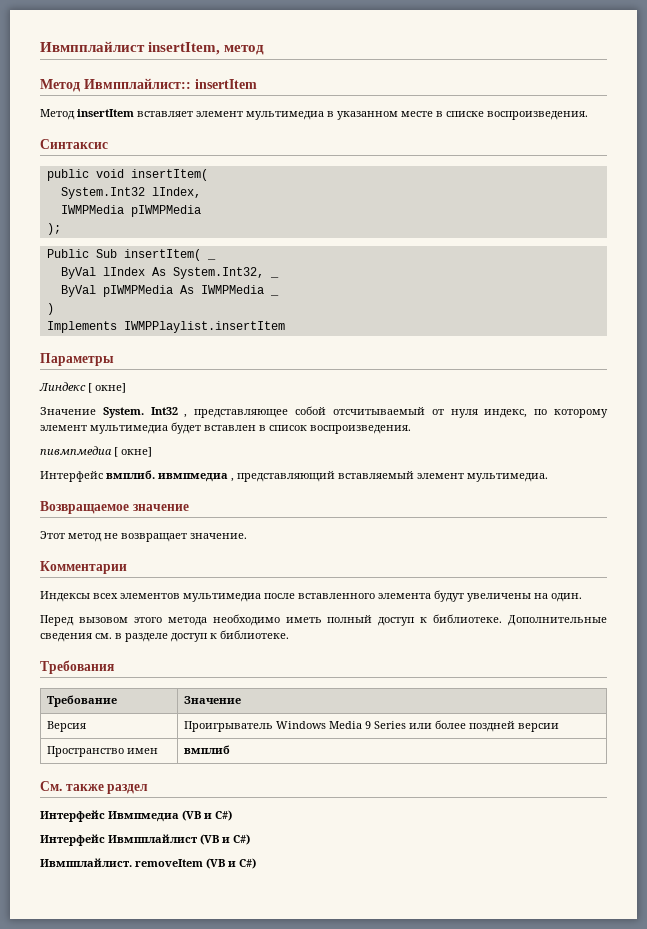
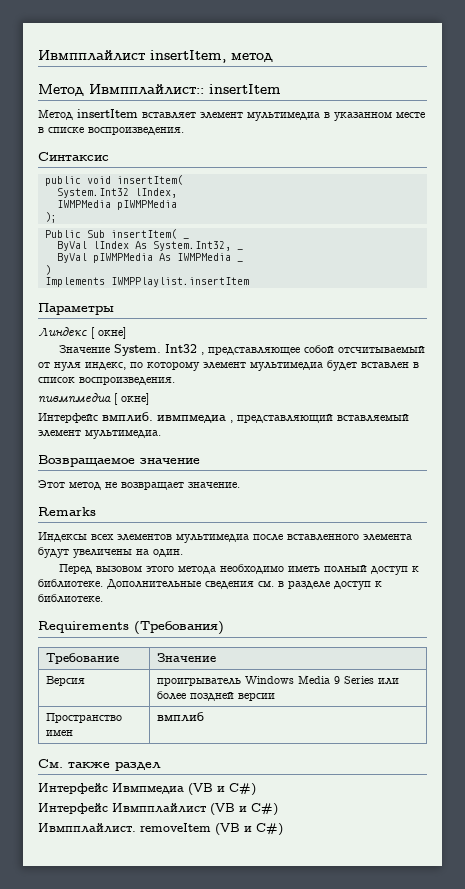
[40,561,127,574] Комментарии -> [38,507,96,516] Remarks
[40,660,114,674] Требования -> [38,621,224,635] Requirements (Требования)
[184,721,274,732] Проигрыватель -> [156,678,241,686] проигрыватель

